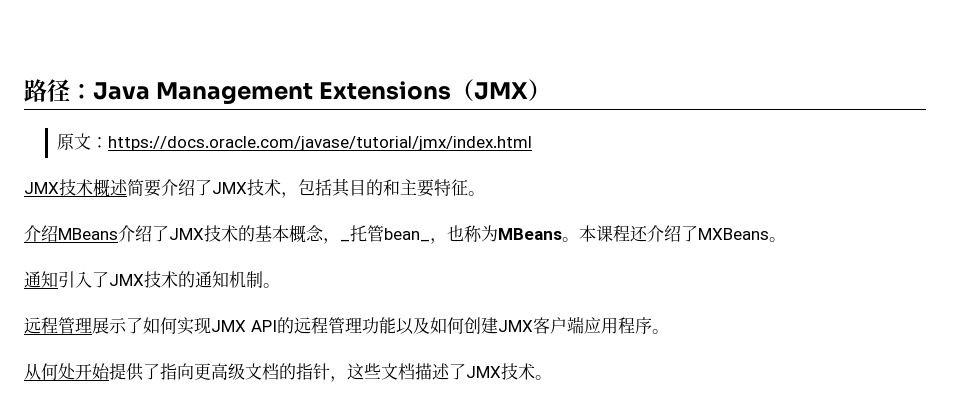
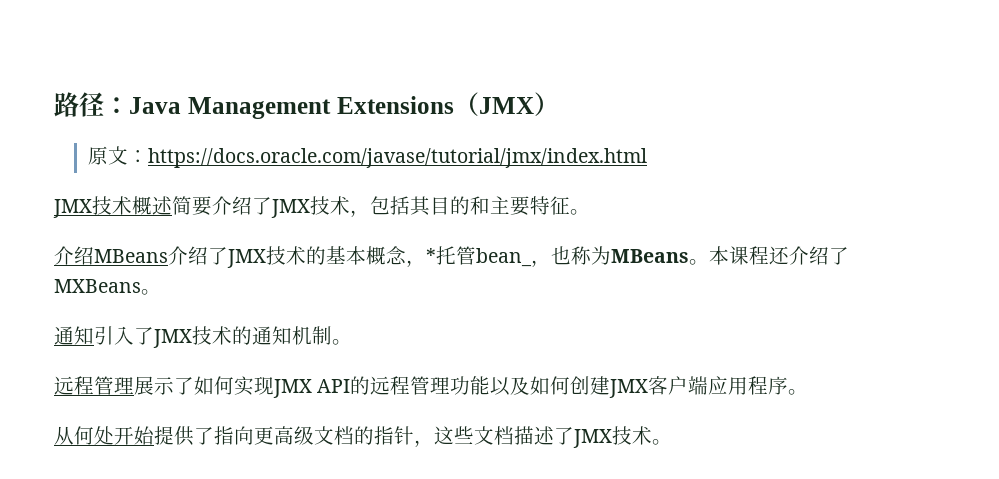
[340,239,350,242] _ -> [426,248,436,263] *

